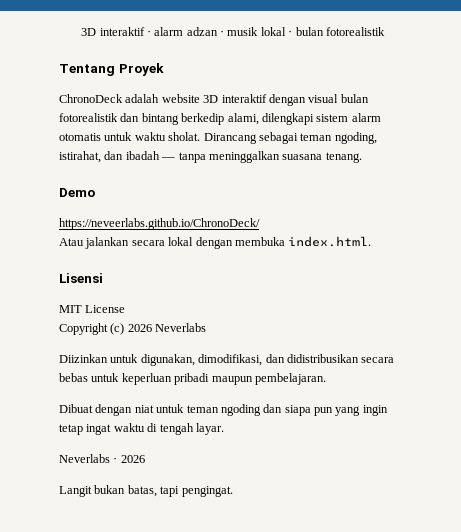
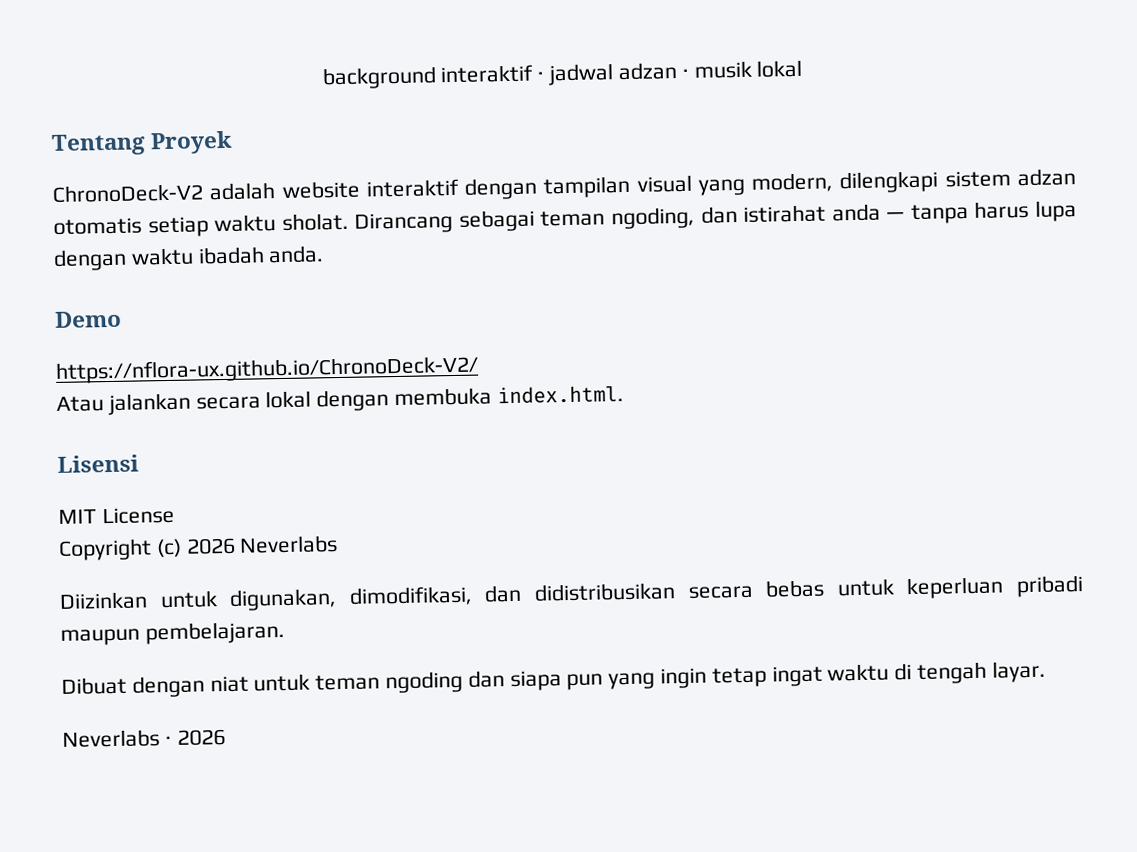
[81,28,97,36] 3D -> [321,66,437,90] background
[154,27,184,36] alarm -> [548,63,615,86] jadwal
[288,27,385,36] · bulan fotorealistik -> (803, 68) none
[59,94,123,103] ChronoDeck -> [52,183,204,203] ChronoDeck-V2
[203,95,219,103] 3D -> (360, 189) none
[308,94,369,103] [59,113,381,125] [59,132,133,141] visual bulan fotorealistik dan bintang berkedip alami, dilengkapi sistem alarm otomatis untuk -> [543,168,1076,199] [53,216,209,238] tampilan visual yang modern, dilengkapi sistem adzan otomatis setiap
[59,151,362,163] istirahat, dan ibadah — tanpa meninggalkan suasana tenang. -> [700,200,1077,225] [53,245,325,271] dan istirahat anda — tanpa harus lupa dengan waktu ibadah anda.
[59,218,260,230] https://neveerlabs.github.io/ChronoDeck/ -> [55,355,479,384] https://nflora-ux.github.io/ChronoDeck-V2/
[59,485,233,497] // Langit bukan batas, tapi pengingat. -> (226, 737) none

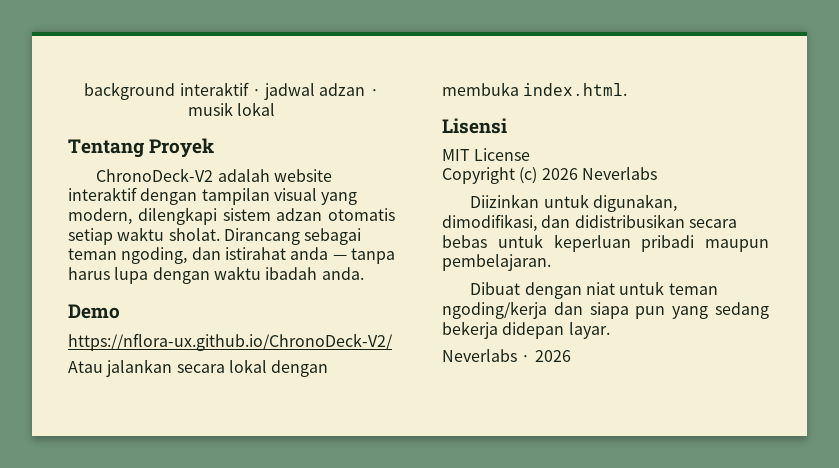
[385,670,464,694] ngoding -> [442,301,547,319] ngoding/kerja
[660,661,988,689] ingin tetap ingat waktu di tengah -> [715,302,769,319] [442,321,565,339] sedang bekerja didepan

